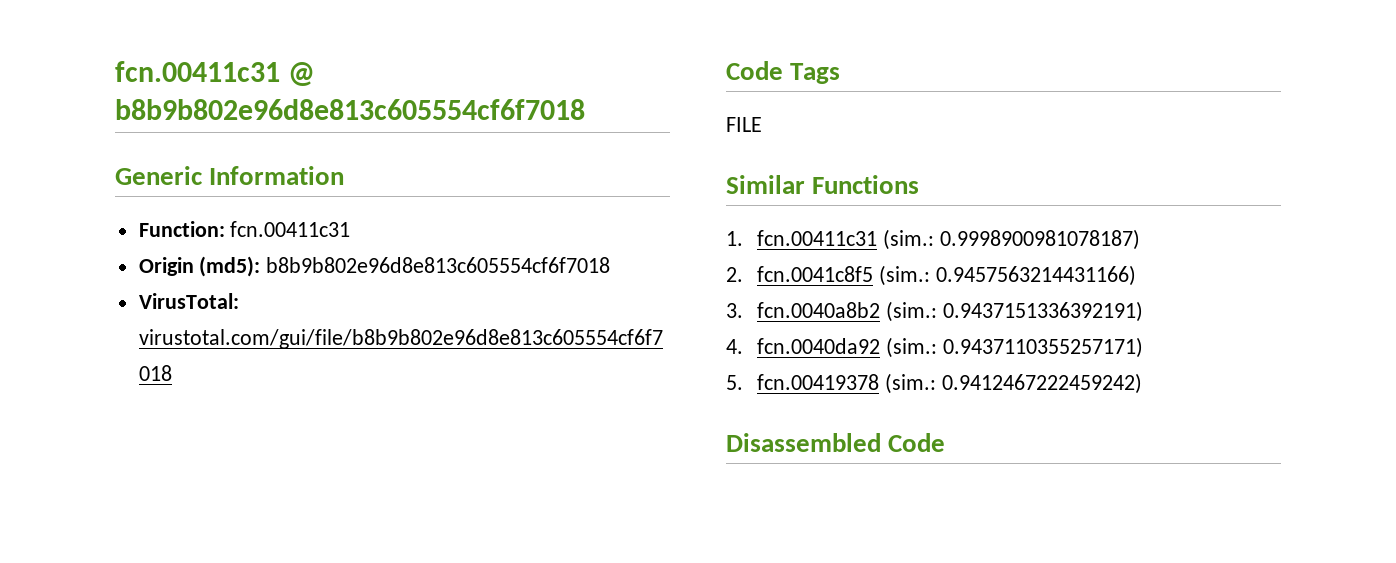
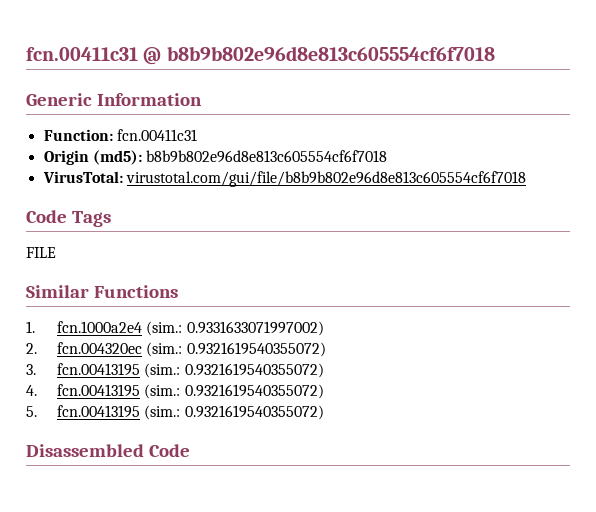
[756,229,1140,250] [726,265,1136,286] [726,301,1143,322] [726,337,1143,358] [726,373,1142,394] fcn.00411c31 (sim.: 0.9998900981078187) // 2. fcn.0041c8f5 (sim.: 0.9457563214431166) // 3. fcn.0040a8b2 (sim.: 0.9437151336392191) // 4. fcn.0040da92 (sim.: 0.9437110355257171) // 5. fcn.00419378 (sim.: 0.9412467222459242) -> [56,321,324,336] [26,342,326,357] [26,363,324,378] [26,384,324,399] [26,405,324,420] fcn.1000a2e4 (sim.: 0.9331633071997002) // 2. fcn.004320ec (sim.: 0.9321619540355072) // 3. fcn.00413195 (sim.: 0.9321619540355072) // 4. fcn.00413195 (sim.: 0.9321619540355072) // 5. fcn.00413195 (sim.: 0.9321619540355072)

